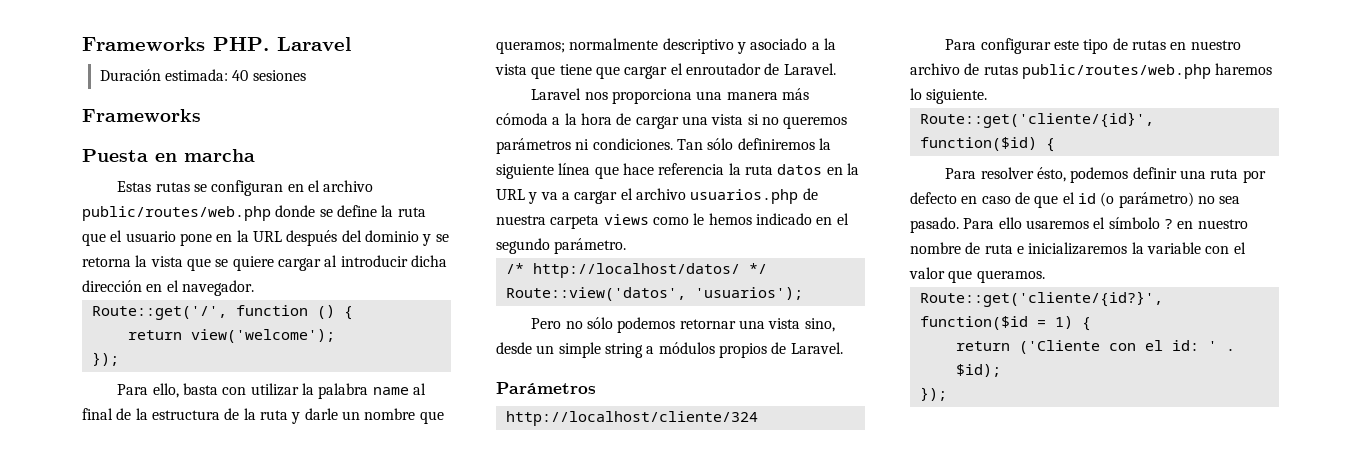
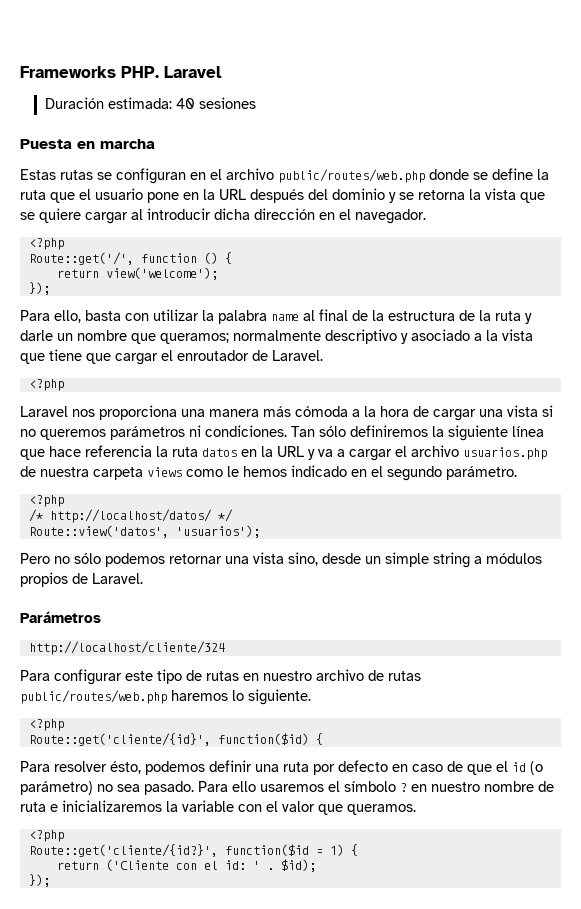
[82,109,201,122] // Frameworks -> (256, 103) none
(254, 288) none -> [28,238,64,250] // <?php
(836, 69) none -> [28,379,64,391] // <?php
(627, 246) none -> [28,495,64,507] // <?php
(988, 96) none -> [28,719,64,731] // <?php
(1045, 276) none -> [28,830,64,842] // <?php

